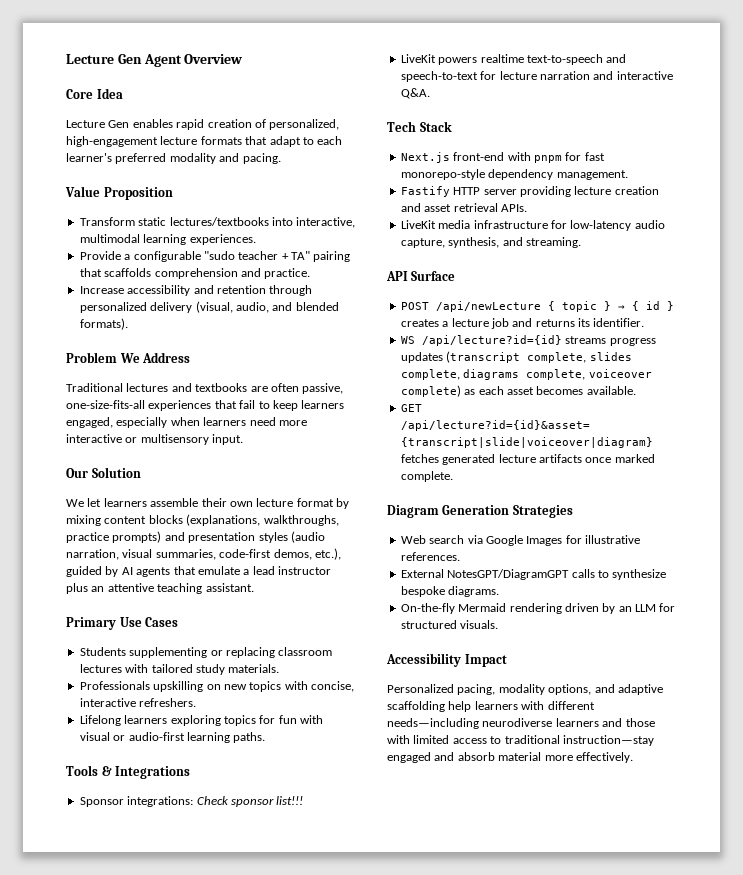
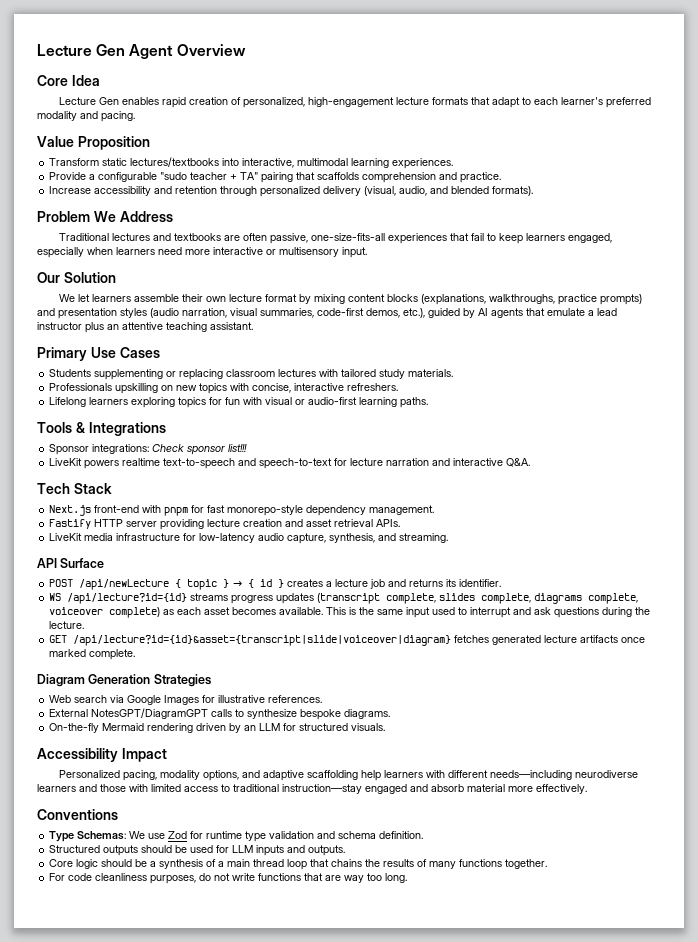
(636, 390) none -> [326,607,651,618] [49,621,85,629] This is the same input used to interrupt and ask questions during the lecture.
(633, 757) none -> [37,809,118,820] [49,831,424,842] [49,845,346,856] [49,859,548,870] [49,873,408,884] // Conventions // Type Schemas: We use Zod for runtime type validation and schema definition. // Structured outputs should be used for LLM inputs and outputs. // Core logic should be a synthesis of a main thread loop that chains the results of many functions together. // For code cleanliness purposes, do not write functions that are way too long.

